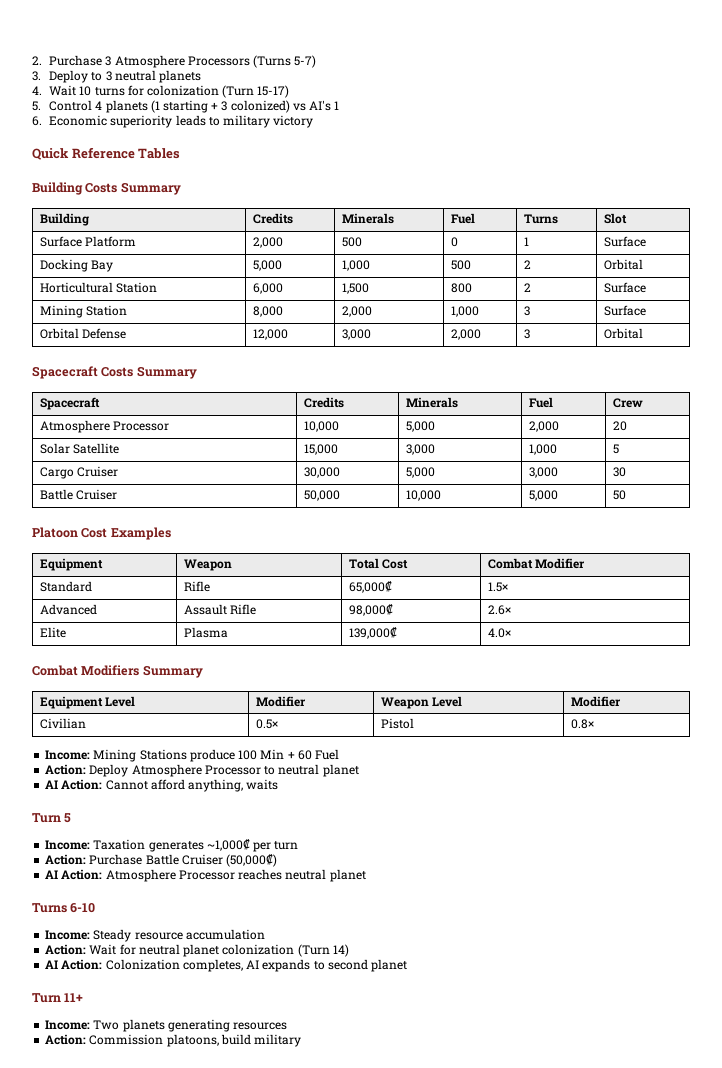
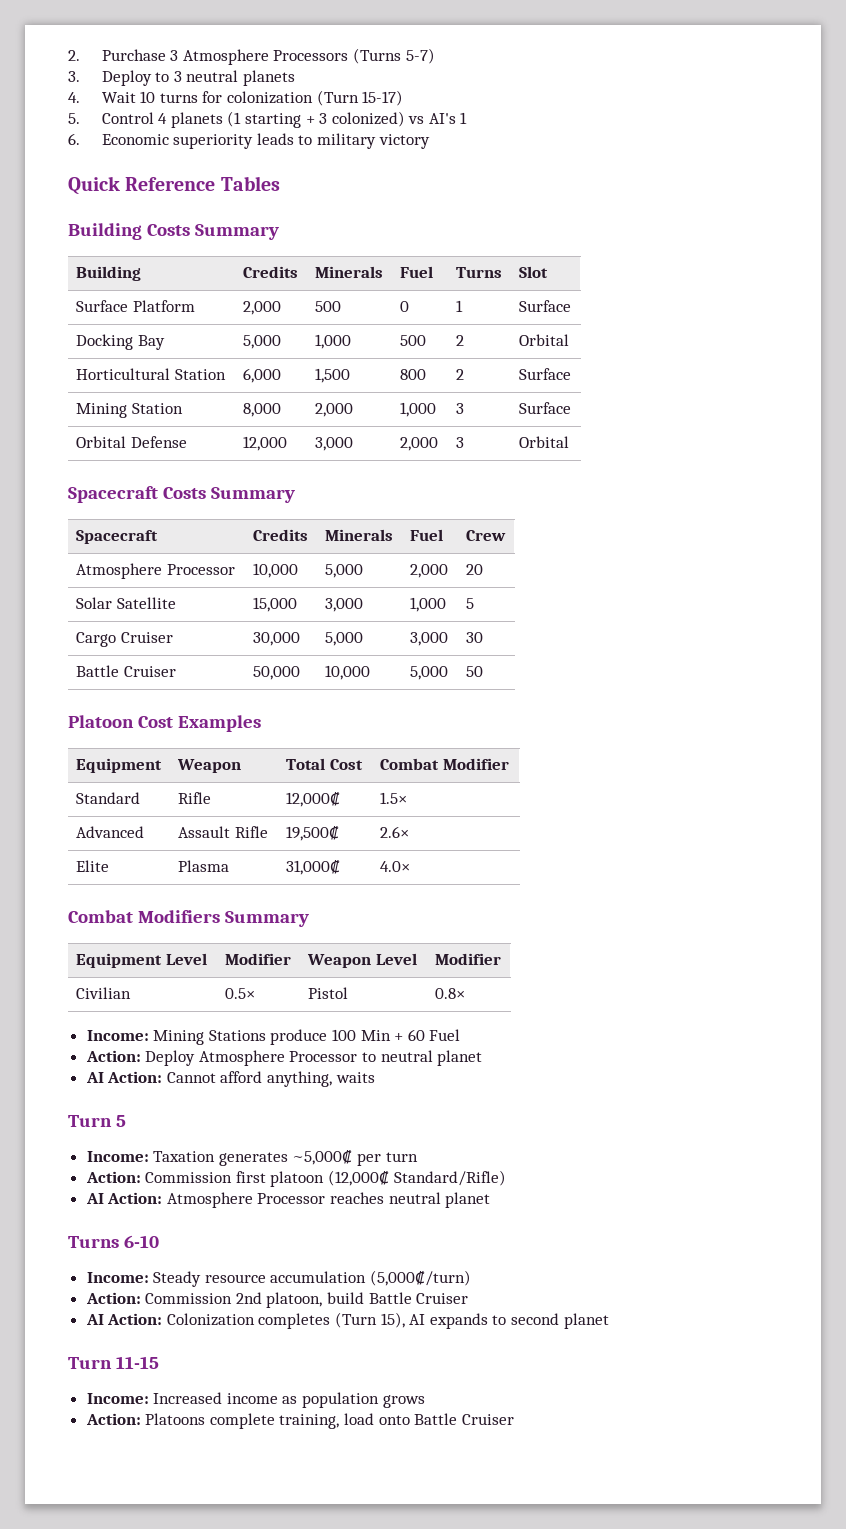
[348,581,392,593] 65,000₡ -> [286,792,341,807] 12,000₡
[348,604,393,616] 98,000₡ -> [286,826,340,841] 19,500₡
[348,627,397,639] 139,000₡ -> [286,860,341,875] 31,000₡
[206,839,250,851] ~1,000₡ -> [292,1150,353,1165] ~5,000₡
[89,854,278,867] Purchase Battle Cruiser (50,000₡) -> [145,1170,506,1187] Commission first platoon (12,000₡ Standard/Rifle)
[45,944,349,957] // Action: Wait for neutral planet colonization (Turn 14) -> [370,1270,472,1286] [85,1292,469,1308] (5,000₡/turn) // Action: Commission 2nd platoon, build Battle Cruiser
[182,959,243,972] completes, -> [258,1312,405,1329] completes (Turn 15),
[64,993,84,1002] [45,1019,288,1032] [45,1034,302,1047] 11+ // Income: Two planets generating resources // Action: Commission platoons, build military -> [115,1356,159,1369] [86,1392,425,1408] [85,1413,514,1429] 11-15 // Income: Increased income as population grows // Action: Platoons complete training, load onto Battle Cruiser

